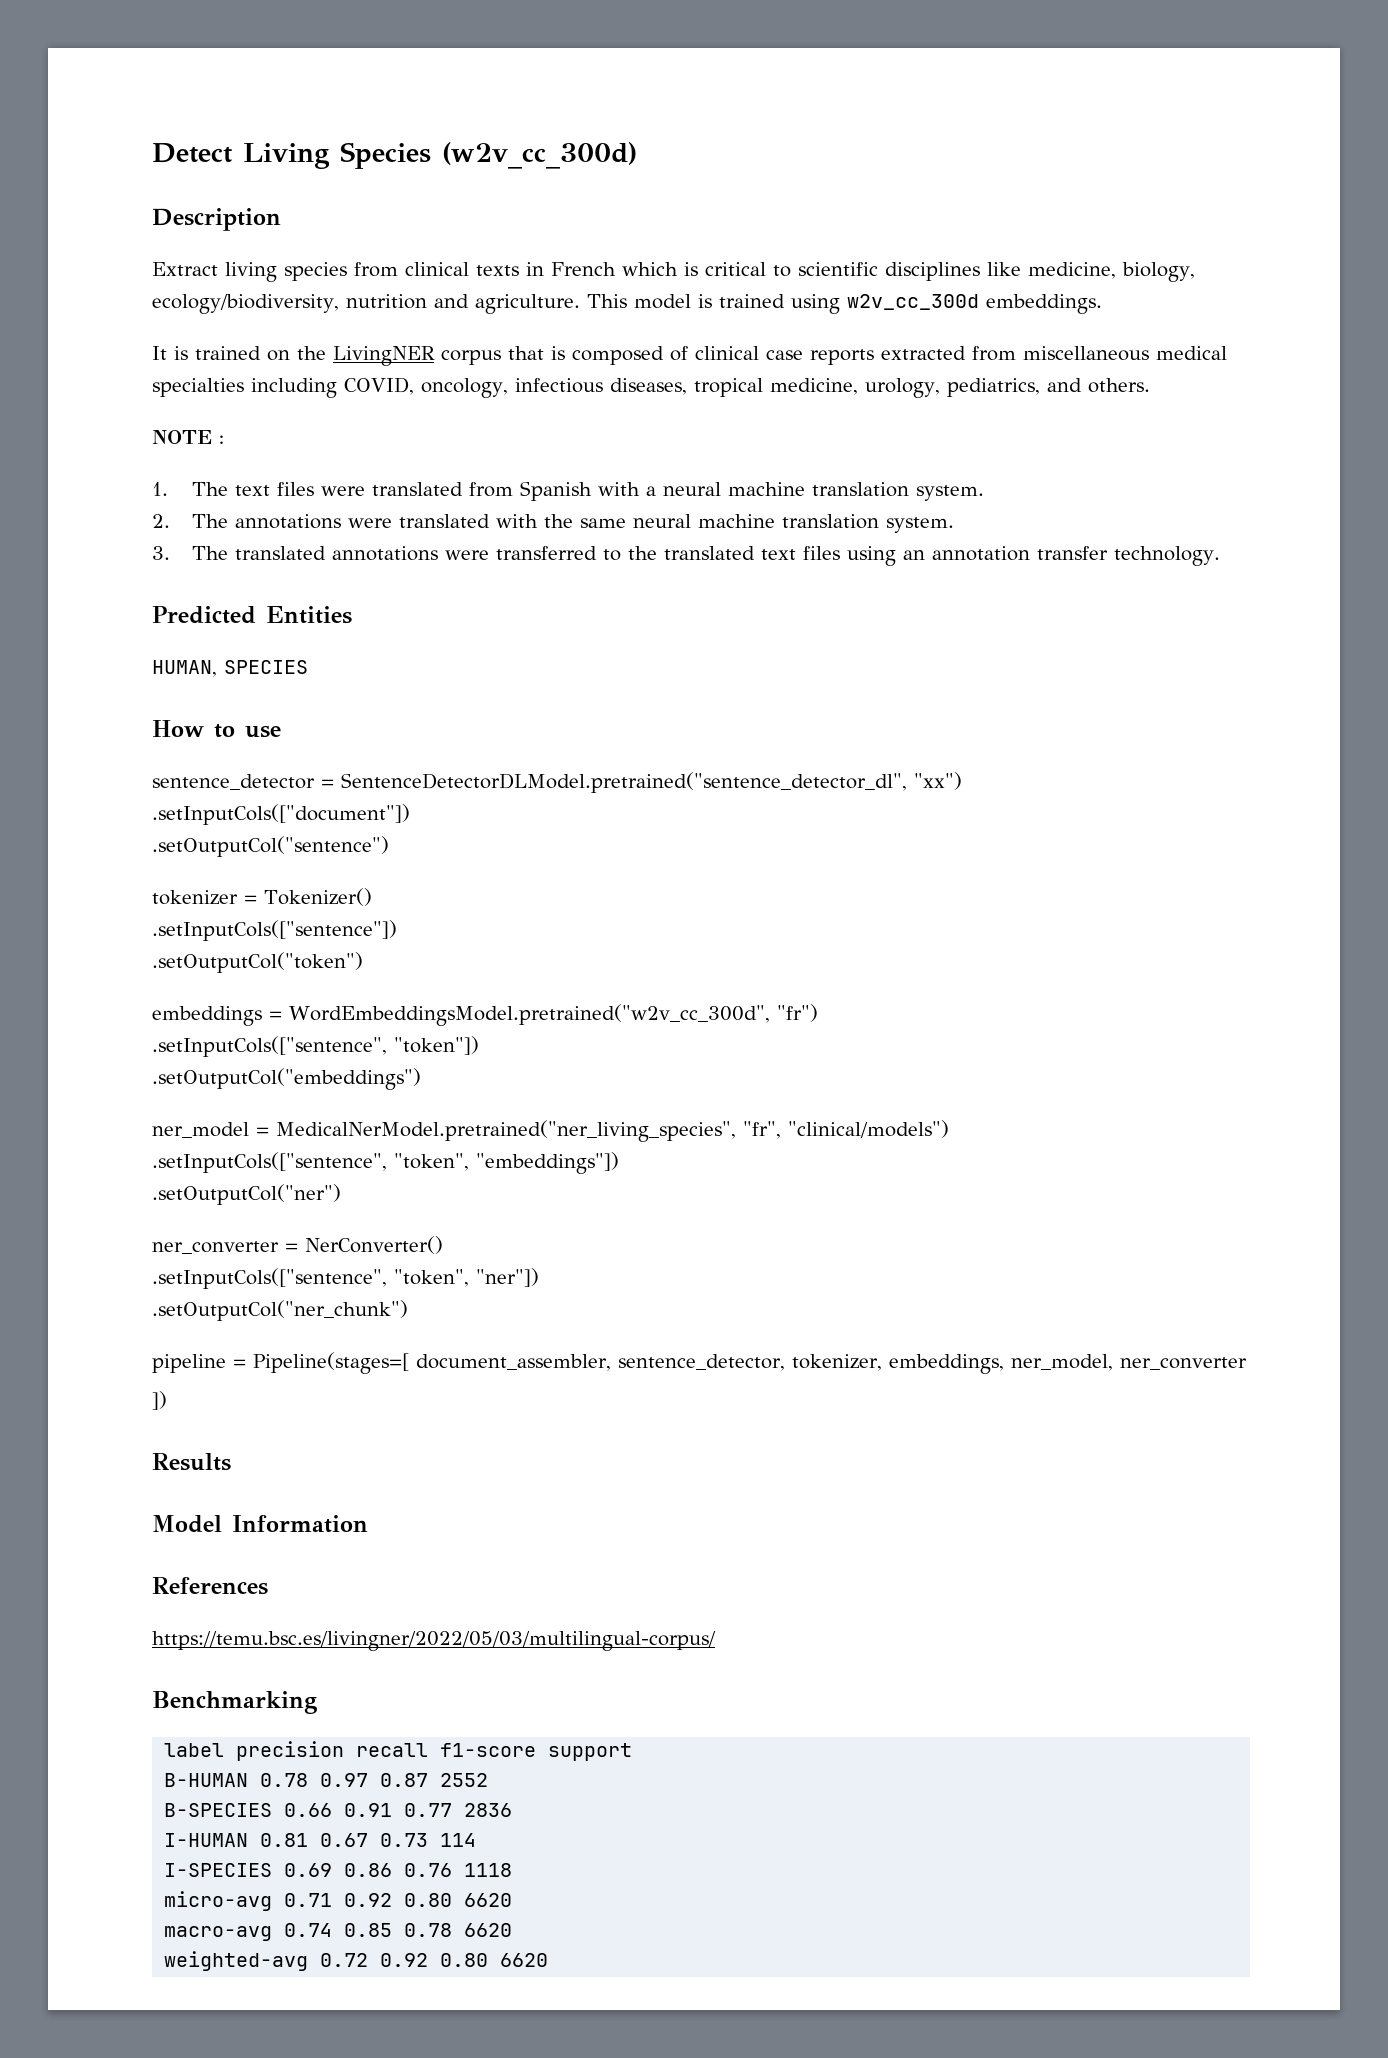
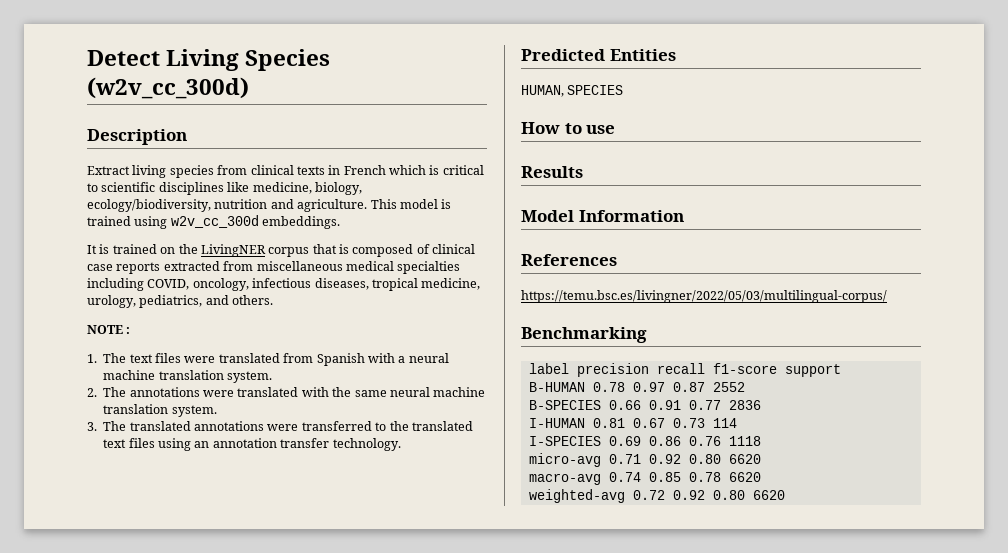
[152,772,962,793] [152,804,410,825] [152,836,389,857] [152,888,372,906] [152,920,397,941] [152,952,363,973] [152,1004,818,1026] [152,1036,479,1057] [152,1068,421,1090] [152,1120,949,1142] [152,1152,619,1174] [152,1184,341,1205] [152,1236,443,1254] [152,1268,539,1289] [152,1300,408,1321] [152,1352,1247,1374] [152,1391,167,1410] // sentence_detector = SentenceDetectorDLModel.pretrained("sentence_detector_dl", "xx") // .setInputCols(["document"]) // .setOutputCol("sentence") // tokenizer = Tokenizer() // .setInputCols(["sentence"]) // .setOutputCol("token") // embeddings = WordEmbeddingsModel.pretrained("w2v_cc_300d", "fr") // .setInputCols(["sentence", "token"]) // .setOutputCol("embeddings") // ner_model = MedicalNerModel.pretrained("ner_living_species", "fr", "clinical/models") // .setInputCols(["sentence", "token", "embeddings"]) // .setOutputCol("ner") // ner_converter = NerConverter() // .setInputCols(["sentence", "token", "ner"]) // .setOutputCol("ner_chunk") // pipeline = Pipeline(stages=[ document_assembler, sentence_detector, tokenizer, embeddings, ner_model, ner_converter // ]) -> (616, 129) none

